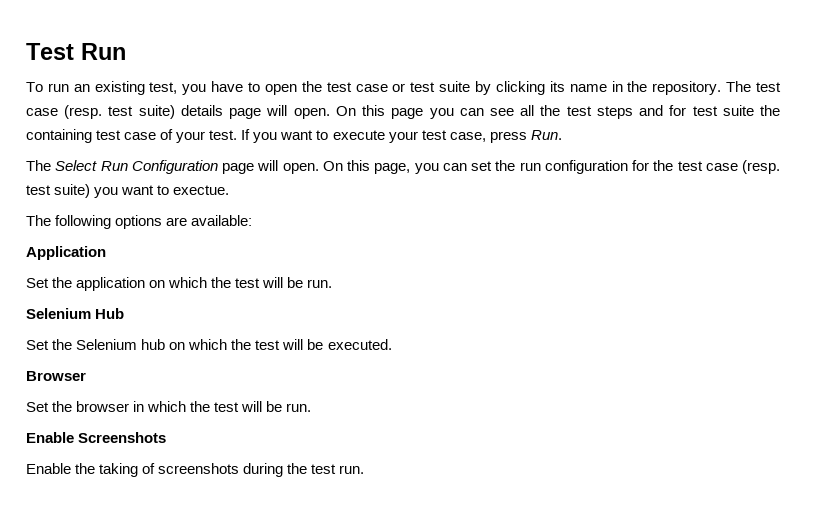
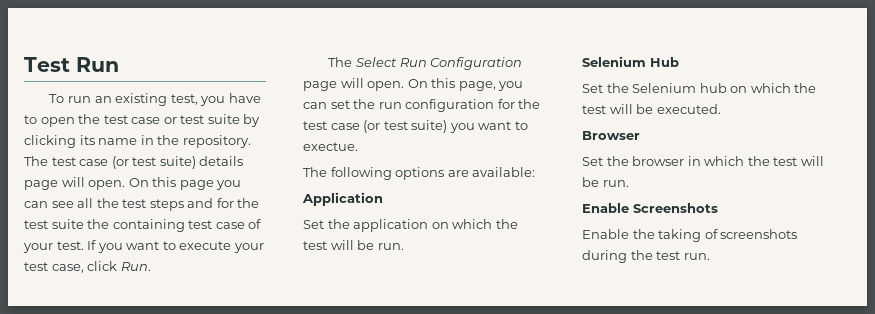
[64,105,103,119] (resp. -> [111,156,129,169] (or
(687, 110) none -> [237,198,260,208] the
[489,131,527,143] press -> [87,261,118,271] click
[742,160,780,174] (resp. -> [363,120,381,133] (or

